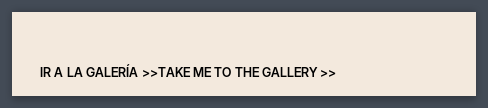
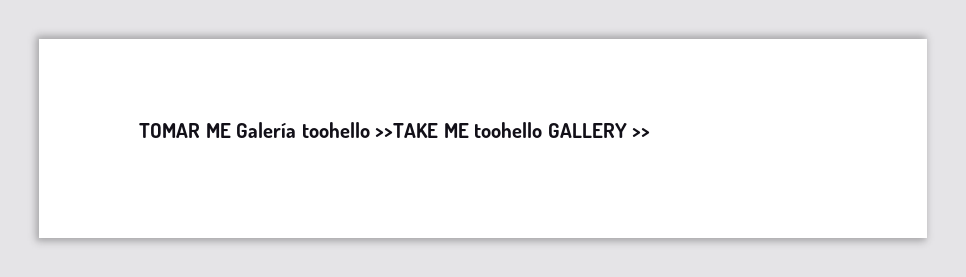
[40,64,260,77] IR A LA GALERÍA >>TAKE ME TO THE -> [139,122,543,138] TOMAR ME Galería toohello >>TAKE ME toohello

